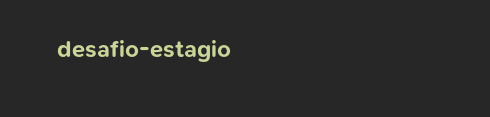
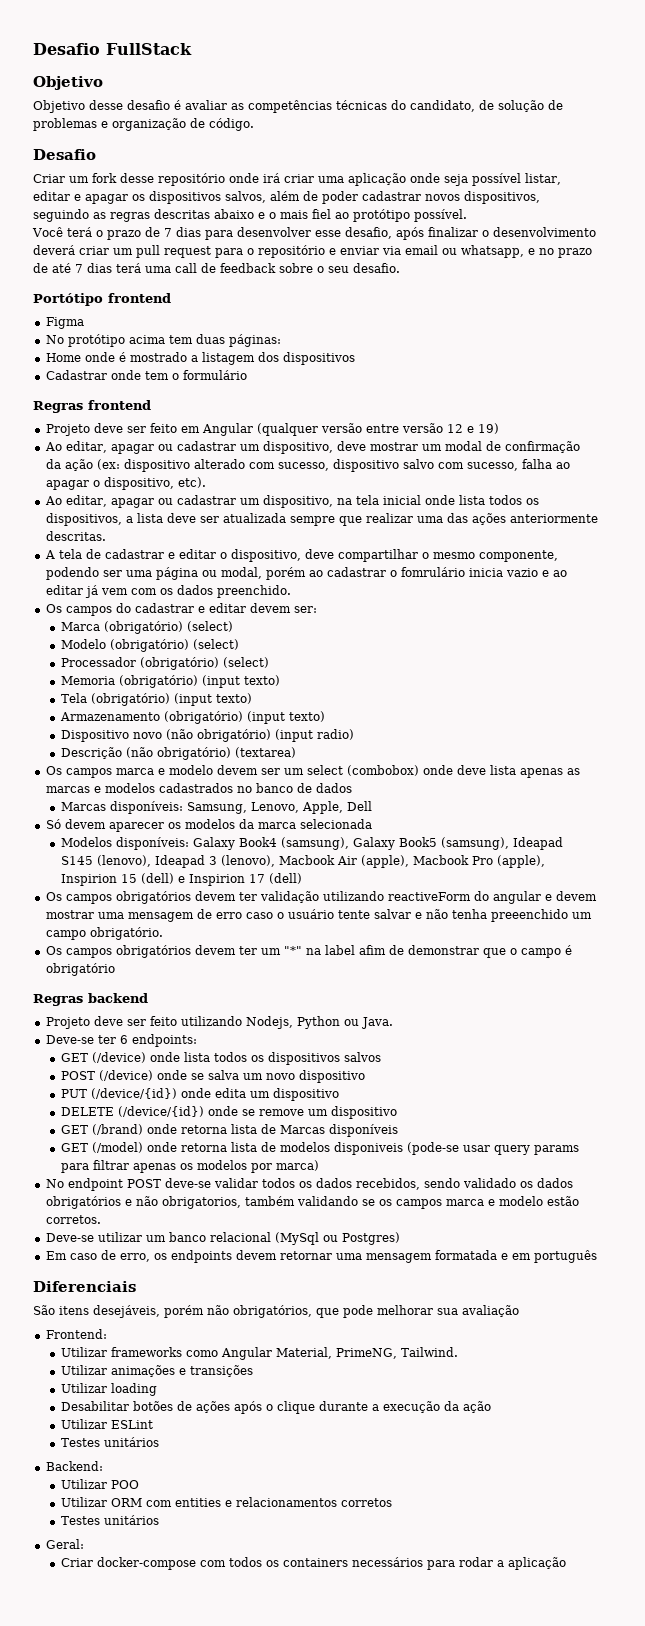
[57,40,231,62] desafio-estagio -> [33,43,192,55] [33,76,103,90] [33,100,563,113] [33,118,254,131] [33,149,96,160] [33,173,561,186] [33,191,540,204] [33,209,467,222] [32,227,596,240] [33,245,592,258] [33,263,400,273] [33,293,171,306] [45,317,84,329] [45,334,281,347] [45,352,355,365] [45,370,247,380] [33,400,151,413] [45,423,499,436] [44,441,580,454] [45,459,570,472] [45,477,206,490] [44,495,539,508] [45,513,598,526] [45,531,106,541] [44,549,558,562] [45,567,567,580] [45,585,291,598] [45,603,317,616] [60,621,233,634] [60,639,239,652] [60,657,269,670] [60,675,280,688] [60,693,252,706] [59,711,325,724] [60,729,354,742] [60,747,296,760] [45,765,580,778] [45,783,352,793] [60,801,372,814] [45,819,372,832] [60,837,563,850] [60,855,545,868] [60,873,302,886] [45,891,597,904] [45,909,592,922] [45,927,163,940] [45,945,572,958] [45,963,115,976] [33,993,148,1006] [45,1016,393,1029] [45,1034,197,1047] [60,1052,381,1065] [60,1070,365,1083] [60,1088,339,1101] [60,1106,397,1119] [60,1124,398,1137] [60,1142,579,1155] [60,1160,319,1173] [45,1178,573,1191] [45,1196,579,1209] [45,1215,101,1224] [45,1232,400,1245] [45,1250,597,1263] [33,1281,136,1292] [33,1305,519,1318] [45,1329,107,1339] [60,1347,458,1360] [60,1365,253,1377] [60,1383,157,1396] [60,1401,491,1414] [60,1419,153,1429] [60,1437,159,1447] [45,1461,103,1471] [60,1479,139,1489] [60,1497,392,1507] [60,1515,159,1525] [45,1539,84,1549] [60,1557,566,1570] Desafio FullStack // Objetivo // Objetivo desse desafio é avaliar as competências técnicas do candidato, de solução de problemas e organização de código. // Desafio // Criar um fork desse repositório onde irá criar uma aplicação onde seja possível listar, editar e apagar os dispositivos salvos, além de poder cadastrar novos dispositivos, seguindo as regras descritas abaixo e o mais fiel ao protótipo possível. // Você terá o prazo de 7 dias para desenvolver esse desafio, após finalizar o desenvolvimento deverá criar um pull request para o repositório e enviar via email ou whatsapp, e no prazo de até 7 dias terá uma call de feedback sobre o seu desafio. // Portótipo frontend // Figma // No protótipo acima tem duas páginas: // Home onde é mostrado a listagem dos dispositivos // Cadastrar onde tem o formulário // Regras frontend // Projeto deve ser feito em Angular (qualquer versão entre versão 12 e 19) // Ao editar, apagar ou cadastrar um dispositivo, deve mostrar um modal de confirmação da ação (ex: dispositivo alterado com sucesso, dispositivo salvo com sucesso, falha ao apagar o dispositivo, etc). // Ao editar, apagar ou cadastrar um dispositivo, na tela inicial onde lista todos os dispositivos, a lista deve ser atualizada sempre que realizar uma das ações anteriormente descritas. // A tela de cadastrar e editar o dispositivo, deve compartilhar o mesmo componente, podendo ser uma página ou modal, porém ao cadastrar o fomrulário inicia vazio e ao editar já vem com os dados preenchido. // Os campos do cadastrar e editar devem ser: // Marca (obrigatório) (select) // Modelo (obrigatório) (select) // Processador (obrigatório) (select) // Memoria (obrigatório) (input texto) // Tela (obrigatório) (input texto) // Armazenamento (obrigatório) (input texto) // Dispositivo novo (não obrigatório) (input radio) // Descrição (não obrigatório) (textarea) // Os campos marca e modelo devem ser um select (combobox) onde deve lista apenas as marcas e modelos cadastrados no banco de dados // Marcas disponíveis: Samsung, Lenovo, Apple, Dell // Só devem aparecer os modelos da marca selecionada // Modelos disponíveis: Galaxy Book4 (samsung), Galaxy Book5 (samsung), Ideapad S145 (lenovo), Ideapad 3 (lenovo), Macbook Air (apple), Macbook Pro (apple), Inspirion 15 (dell) e Inspirion 17 (dell) // Os campos obrigatórios devem ter validação utilizando reactiveForm do angular e devem mostrar uma mensagem de erro caso o usuário tente salvar e não tenha preeenchido um campo obrigatório. // Os campos obrigatórios devem ter um "*" na label afim de demonstrar que o campo é obrigatório // Regras backend // Projeto deve ser feito utilizando Nodejs, Python ou Java. // Deve-se ter 6 endpoints: // GET (/device) onde lista todos os dispositivos salvos // POST (/device) onde se salva um novo dispositivo // PUT (/device/{id}) onde edita um dispositivo // DELETE (/device/{id}) onde se remove um dispositivo // GET (/brand) onde retorna lista de Marcas disponíveis // GET (/model) onde retorna lista de modelos disponiveis (pode-se usar query params para filtrar apenas os modelos por marca) // No endpoint POST deve-se validar todos os dados recebidos, sendo validado os dados obrigatórios e não obrigatorios, também validando se os campos marca e modelo estão corretos. // Deve-se utilizar um banco relacional (MySql ou Postgres) // Em caso de erro, os endpoints devem retornar uma mensagem formatada e em português // Diferenciais // São itens desejáveis, porém não obrigatórios, que pode melhorar sua avaliação // Frontend: // Utilizar frameworks como Angular Material, PrimeNG, Tailwind. // Utilizar animações e transições // Utilizar loading // Desabilitar botões de ações após o clique durante a execução da ação // Utilizar ESLint // Testes unitários // Backend: // Utilizar POO // Utilizar ORM com entities e relacionamentos corretos // Testes unitários // Geral: // Criar docker-compose com todos os containers necessários para rodar a aplicação

